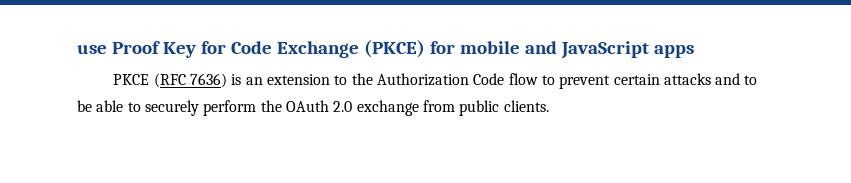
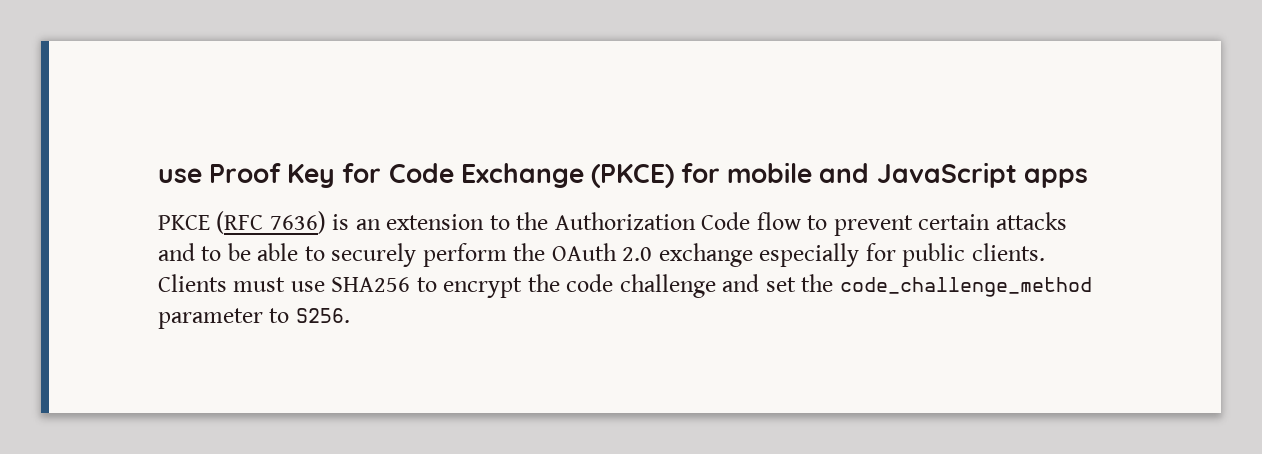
[422,100,549,116] from public clients. -> [759,243,1045,267] [158,274,1092,298] [158,308,350,329] especially for public clients. Clients must use SHA256 to encrypt the code challenge and set the code_challenge_method parameter to S256.

